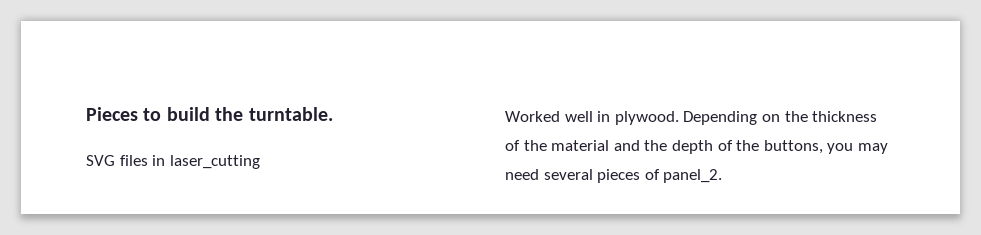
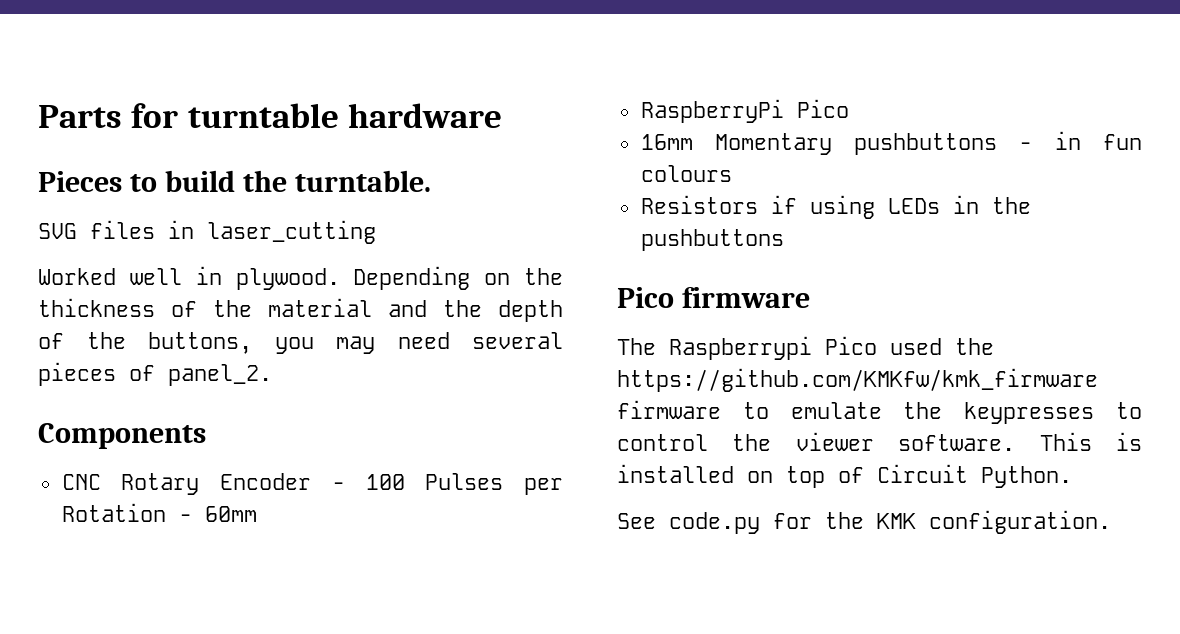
(86, 114) none -> [38,103,502,128] Parts for turntable hardware //
(723, 176) none -> [38,423,206,449] [61,473,564,495] [61,503,257,522] [640,99,849,123] [640,131,1142,155] [640,165,732,182] [640,195,1031,219] [640,229,784,251] [617,287,811,308] [617,336,994,360] [617,368,1098,392] [617,400,1142,424] [617,432,1142,451] [617,464,1072,488] [617,510,1111,534] // Components // CNC Rotary Encoder - 100 Pulses per Rotation - 60mm // RaspberryPi Pico // 16mm Momentary pushbuttons - in fun colours // Resistors if using LEDs in the pushbuttons // Pico firmware // The Raspberrypi Pico used the https://github.com/KMKfw/kmk_firmware firmware to emulate the keypresses to control the viewer software. This is installed on top of Circuit Python. // See code.py for the KMK configuration.

